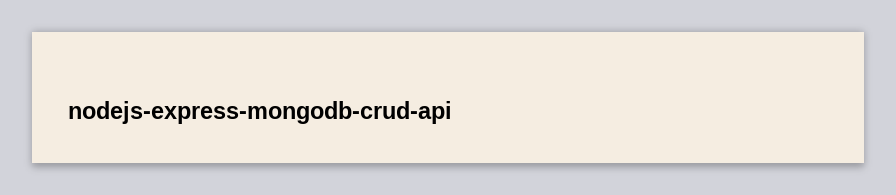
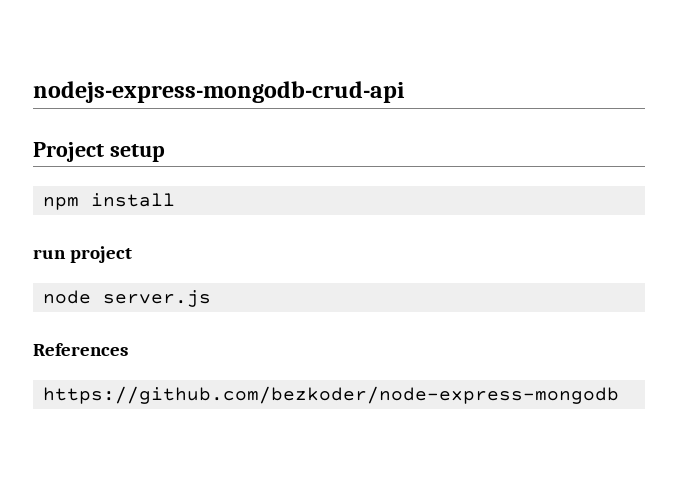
(452, 112) none -> [33,142,165,162] [43,193,176,210] [33,246,133,263] [43,290,212,307] [33,343,128,356] [43,386,620,404] // Project setup // npm install // run project // node server.js // References // https://github.com/bezkoder/node-express-mongodb

